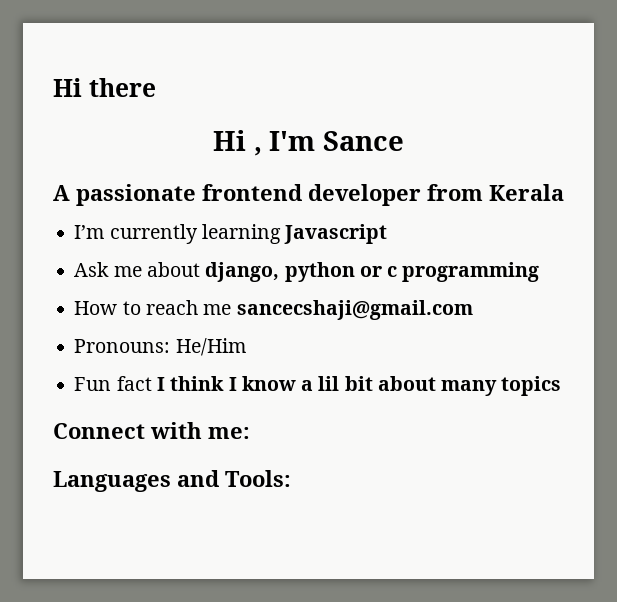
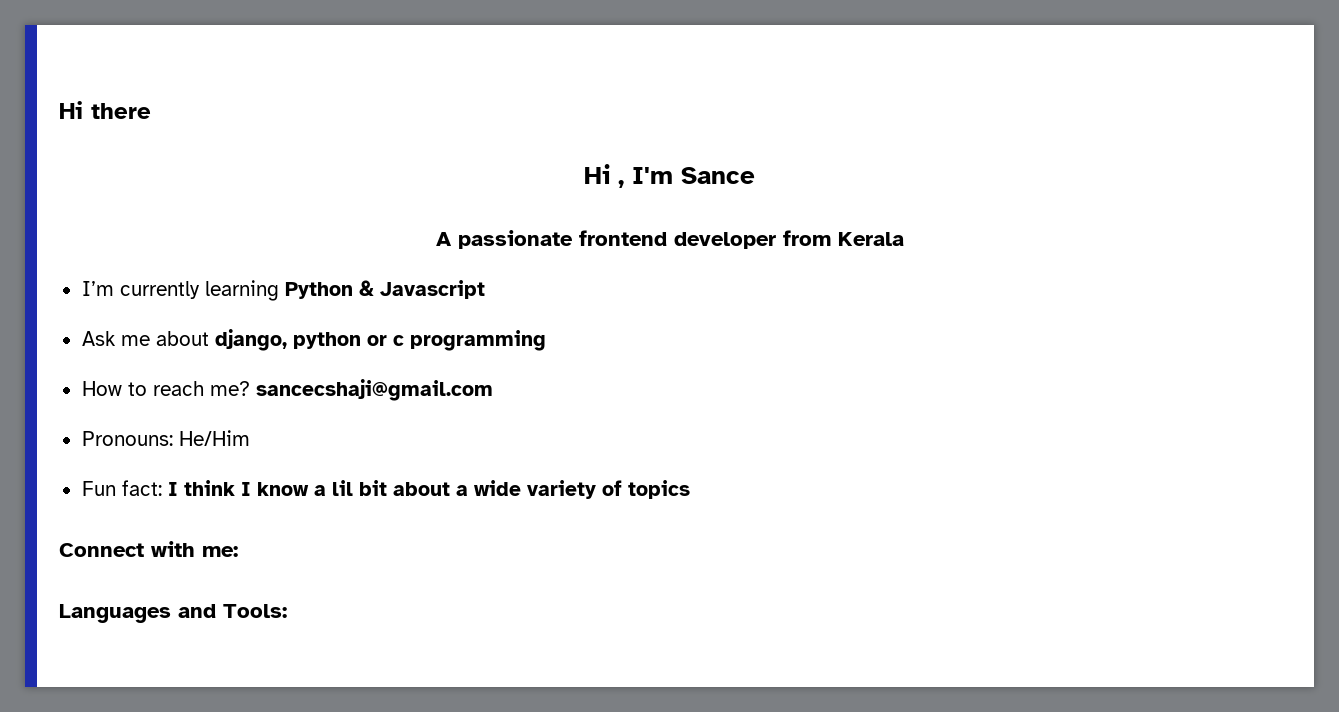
(281, 234) none -> [284,280,374,299] Python &
[203,304,232,315] me -> [209,381,250,396] me?
[116,376,152,391] fact -> [121,480,162,496] fact:
[441,380,498,396] many -> [455,480,622,499] a wide variety of

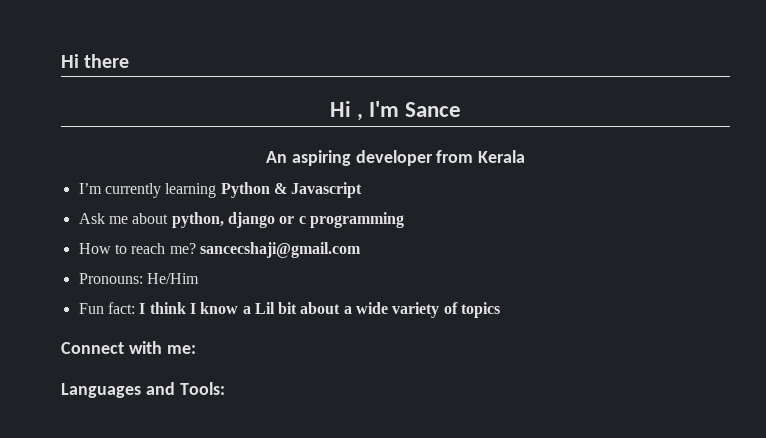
[435,230,667,249] A passionate frontend -> [265,150,351,166] An aspiring
[214,329,361,351] django, python -> [171,212,275,228] python, django
[331,480,353,496] lil -> [254,302,275,314] Lil

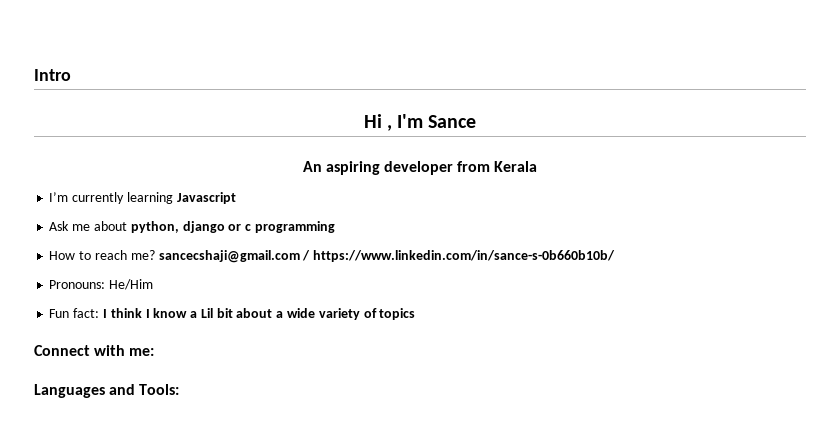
[61,54,130,68] Hi there -> [34,69,71,81] Intro
[220,182,287,198] Python & -> (173, 198) none
(361, 250) none -> [302,250,616,262] / https://www.linkedin.com/in/sance-s-0b660b10b/

